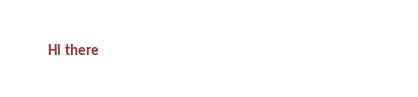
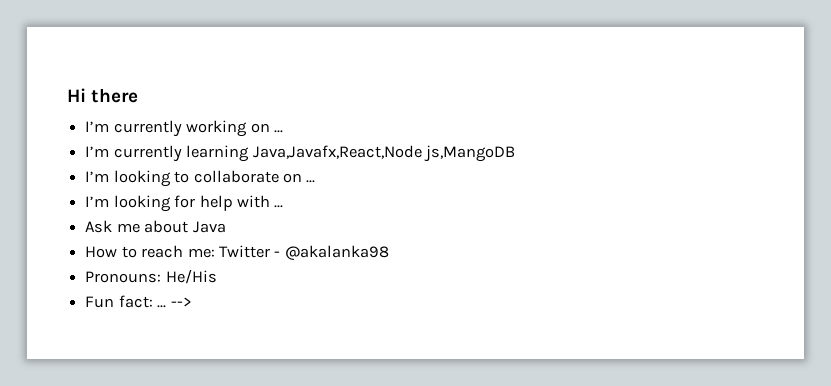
(99, 49) none -> [85,120,283,137] [85,145,515,162] [85,170,316,187] [85,195,284,212] [85,220,226,233] [85,245,389,260] [85,269,217,284] [85,295,192,308] // I’m currently working on ... // I’m currently learning Java,Javafx,React,Node js,MangoDB // I’m looking to collaborate on ... // I’m looking for help with ... // Ask me about Java // How to reach me: Twitter - @akalanka98 // Pronouns: He/His // Fun fact: ... -->

